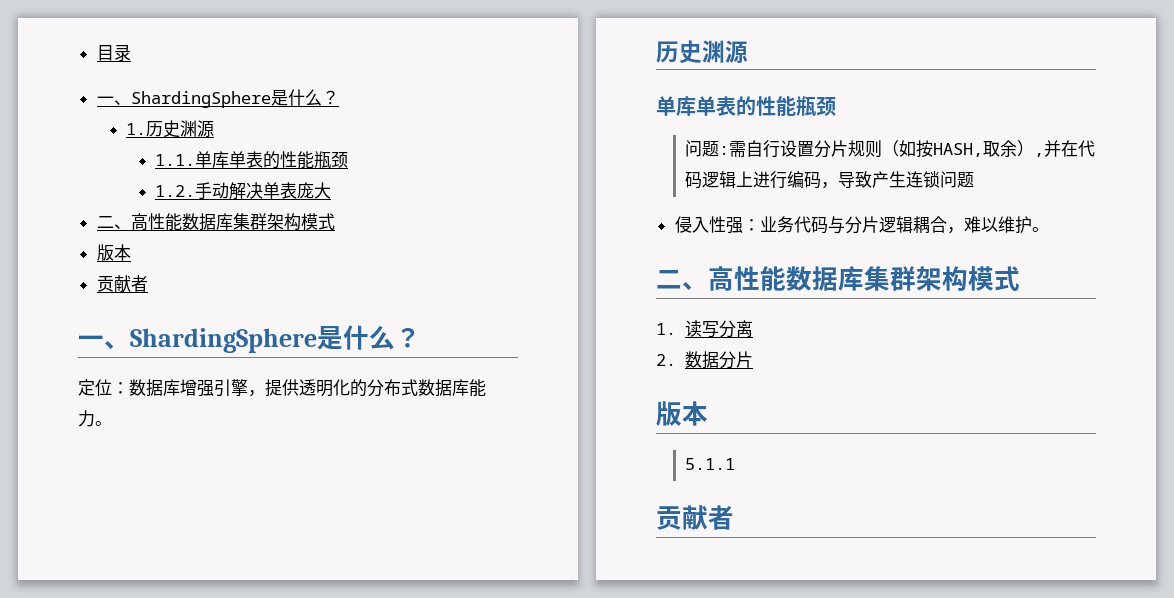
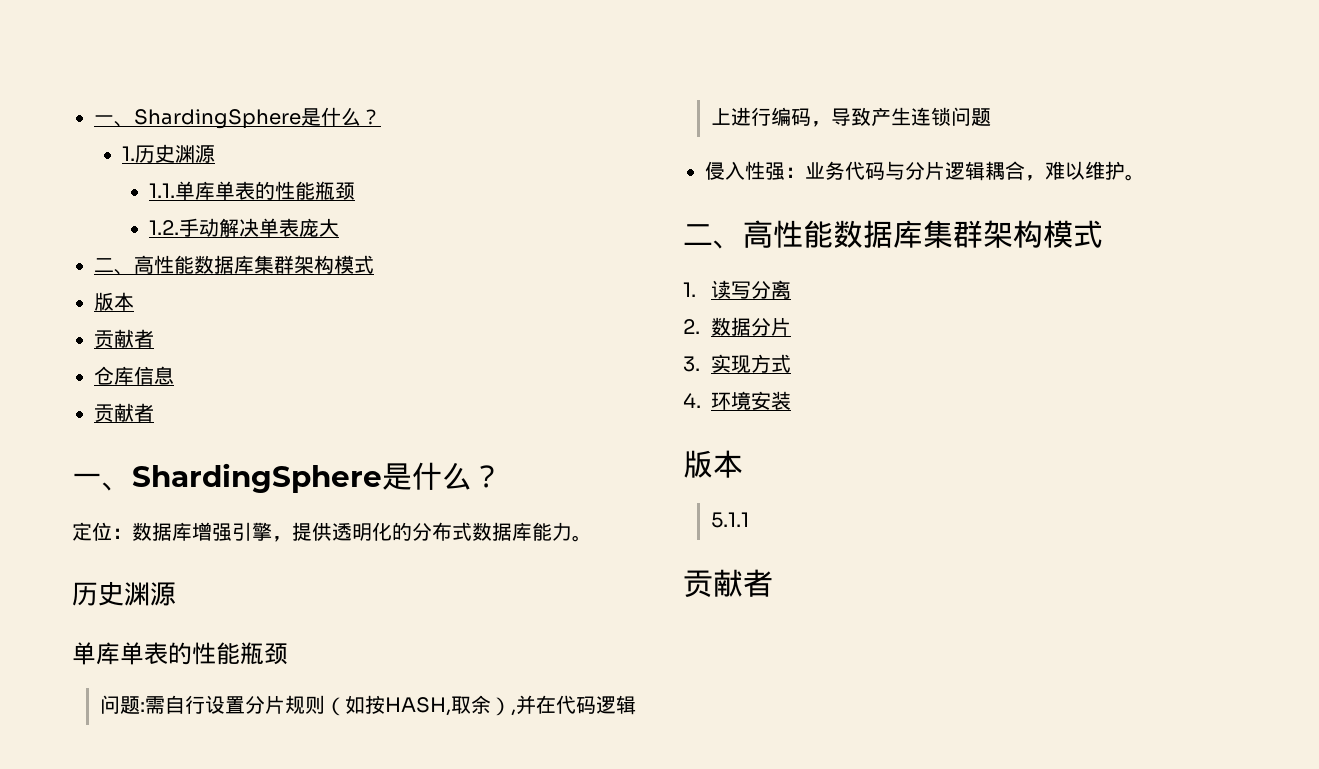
[96,44,131,61] 目录 // -> (94, 119) none
(148, 283) none -> [94,366,174,385] [94,403,154,423] // 仓库信息 // 贡献者
(754, 359) none -> [683,354,791,374] [683,391,791,410] // 3.实现方式 // 4.环境安装

